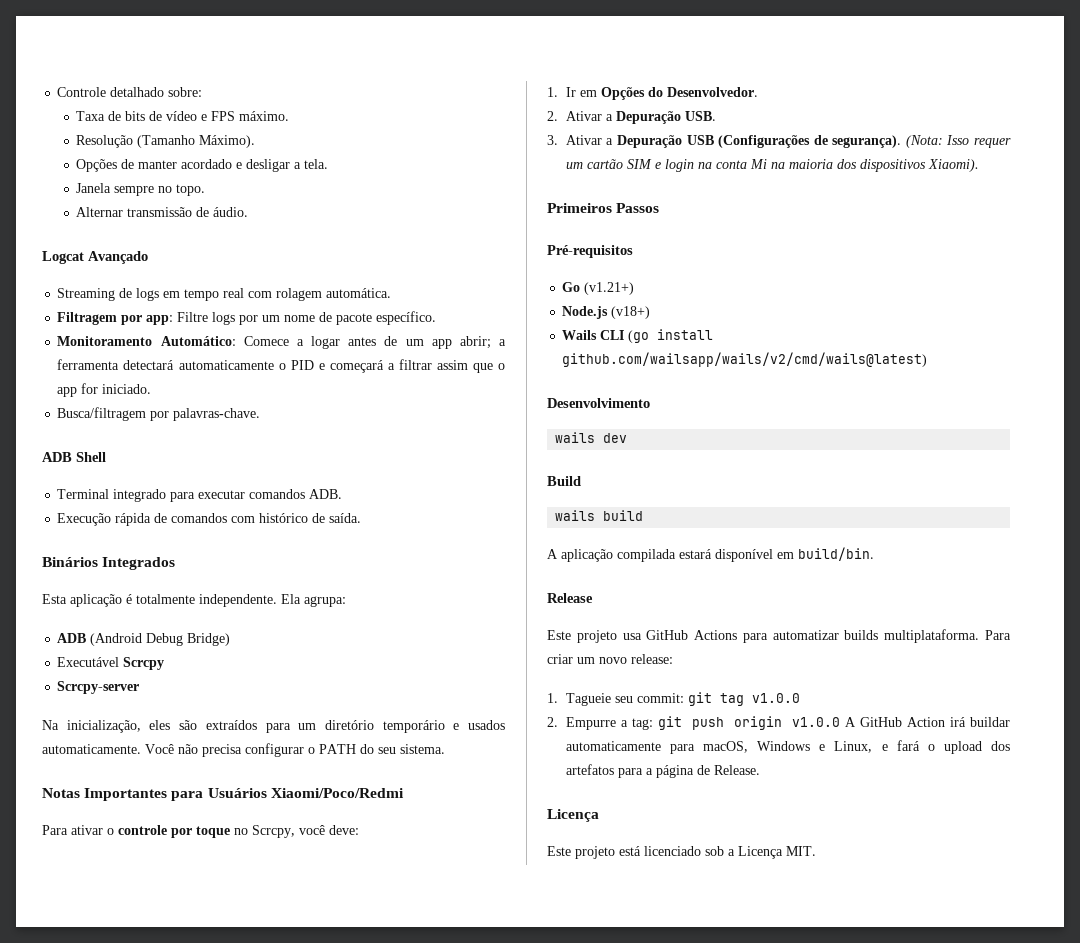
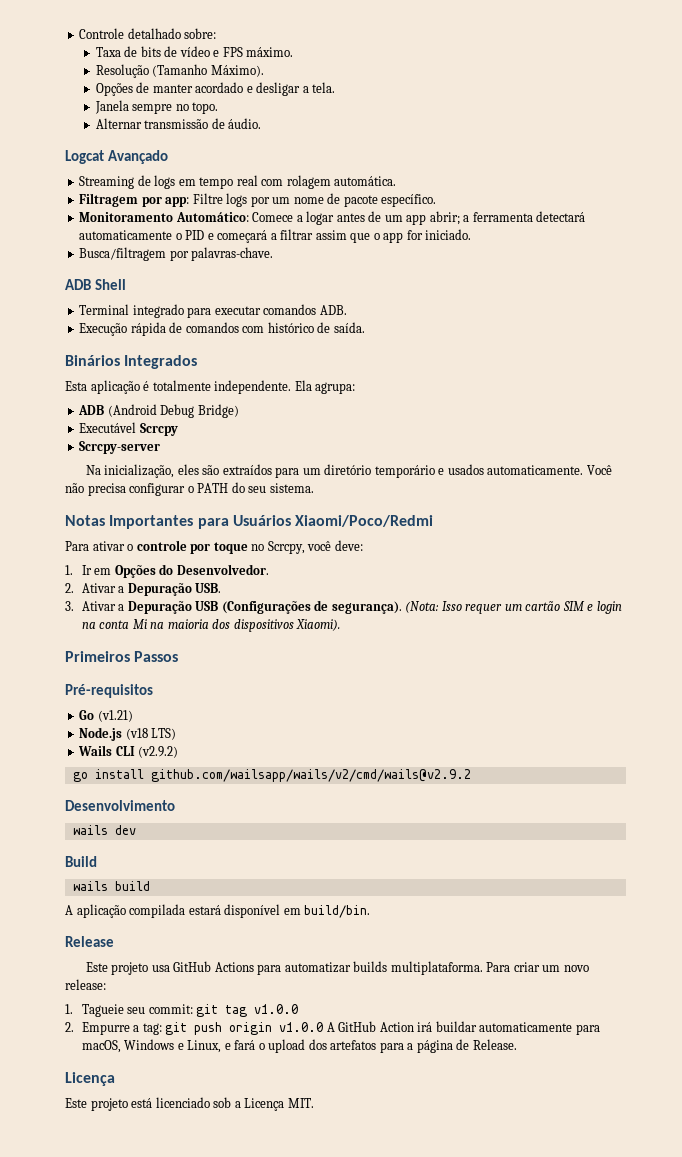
[584,282,635,295] (v1.21+) -> [97,710,133,722] (v1.21)
[611,306,651,319] (v18+) -> [125,728,177,740] (v18 LTS)
[628,329,714,343] [562,352,928,367] (go install github.com/wailsapp/wails/v2/cmd/wails@latest) -> [138,746,179,758] [72,769,471,782] (v2.9.2) // go install github.com/wailsapp/wails/v2/cmd/wails@v2.9.2

